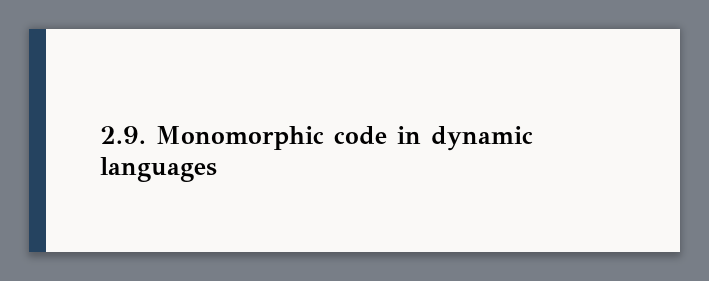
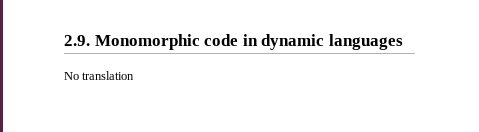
(217, 169) none -> [64,71,135,80] // No translation

